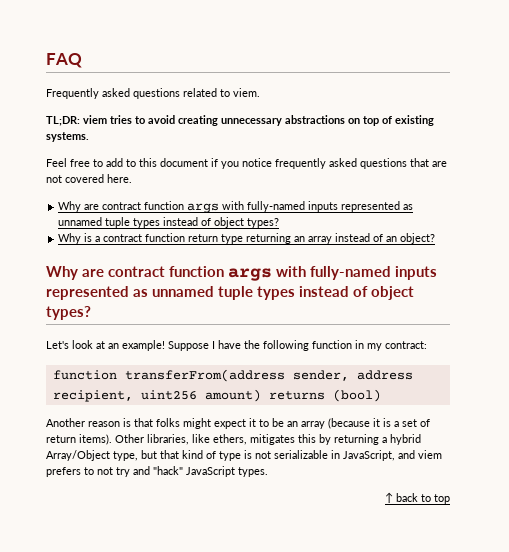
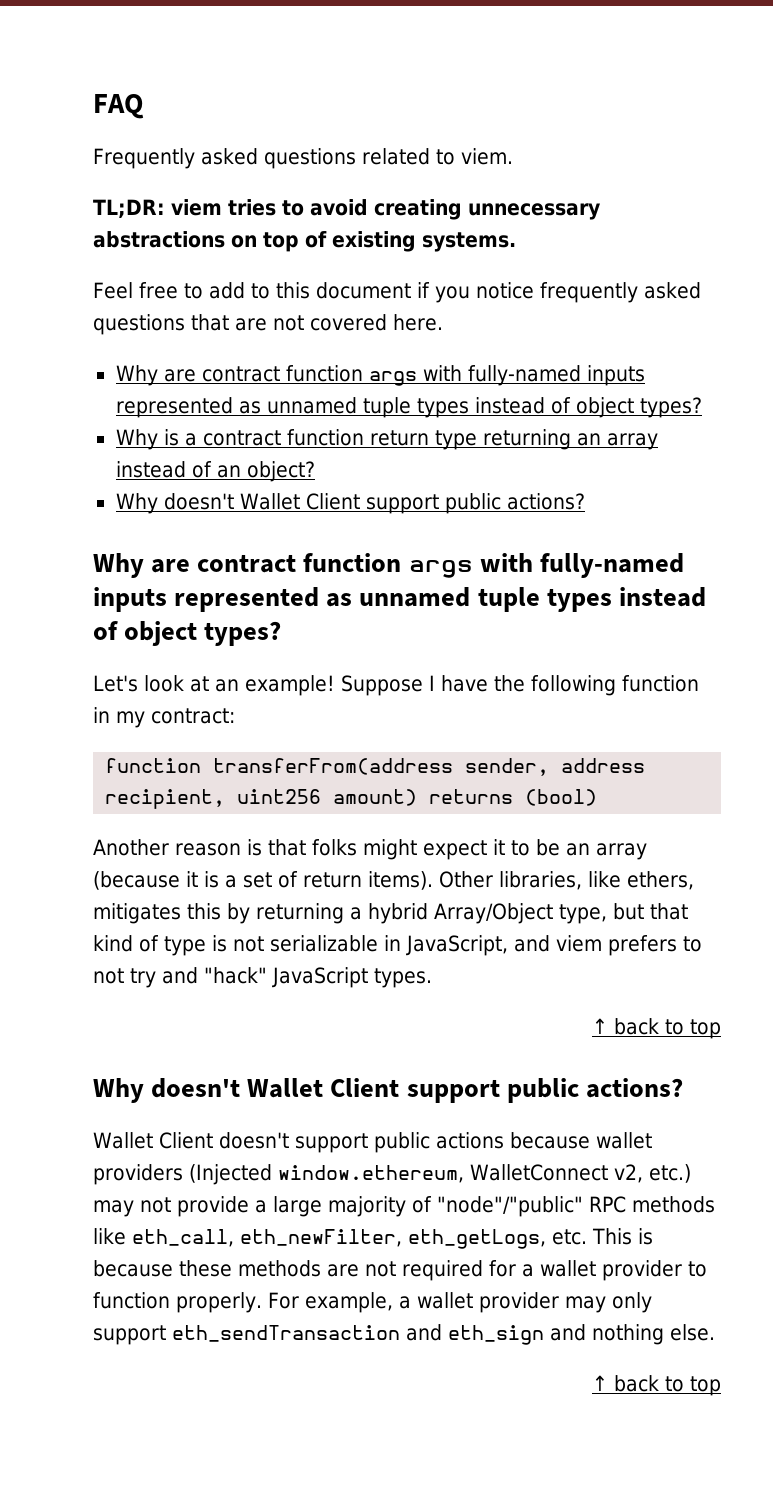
(436, 238) none -> [115,493,585,514] // Why doesn't Wallet Client support public actions?
(450, 499) none -> [93,1078,683,1103] [93,1132,652,1153] [93,1164,691,1185] [93,1196,715,1217] [93,1228,653,1249] [93,1260,707,1281] [93,1292,652,1313] [93,1324,715,1345] [592,1375,721,1396] // Why doesn't Wallet Client support public actions? // Wallet Client doesn't support public actions because wallet providers (Injected window.ethereum, WalletConnect v2, etc.) may not provide a large majority of "node"/"public" RPC methods like eth_call, eth_newFilter, eth_getLogs, etc. This is because these methods are not required for a wallet provider to function properly. For example, a wallet provider may only support eth_sendTransaction and eth_sign and nothing else. // ↑ back to top

